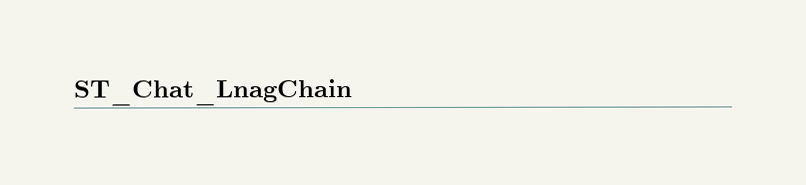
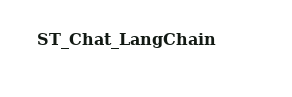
[73,79,353,106] ST_Chat_LnagChain -> [37,33,216,49] ST_Chat_LangChain

